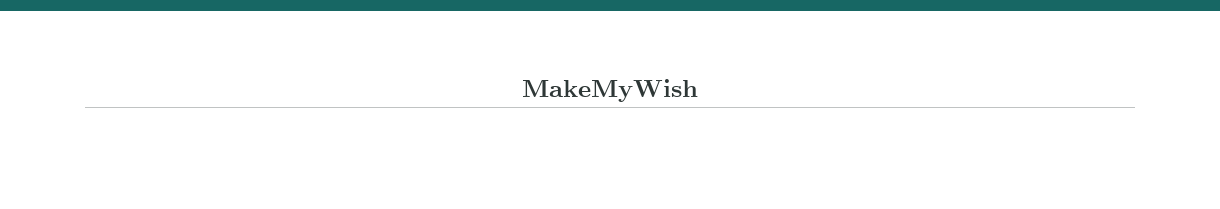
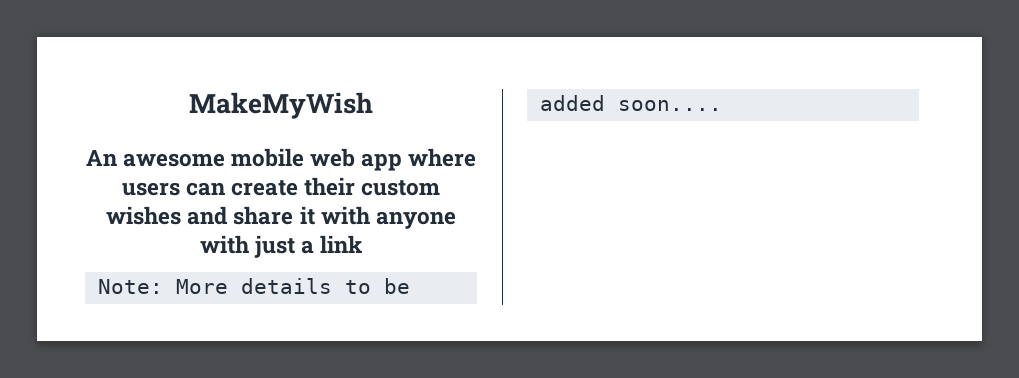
(698, 90) none -> [85,148,477,171] [121,177,441,196] [106,206,456,229] [199,235,364,258] [97,278,410,294] [539,95,722,111] // An awesome mobile web app where users can create their custom wishes and share it with anyone with just a link // Note: More details to be added soon....

